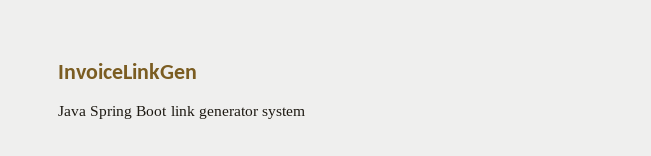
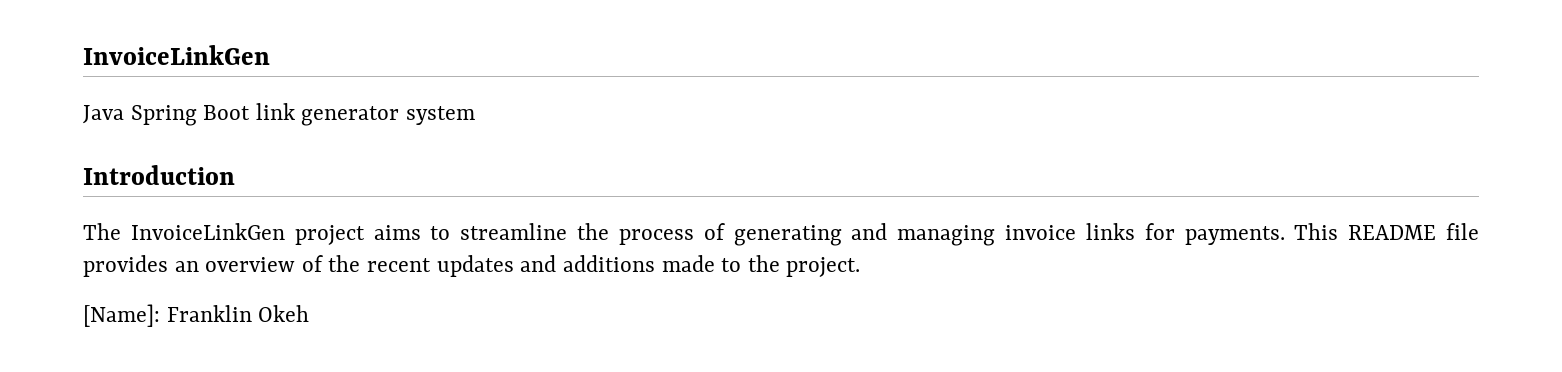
(305, 113) none -> [83,165,235,185] [83,223,1479,246] [83,255,861,277] [83,304,310,327] // Introduction // The InvoiceLinkGen project aims to streamline the process of generating and managing invoice links for payments. This README file provides an overview of the recent updates and additions made to the project. // [Name]: Franklin Okeh

